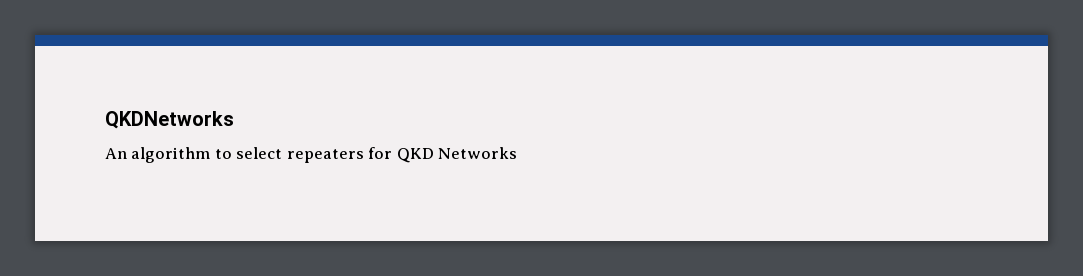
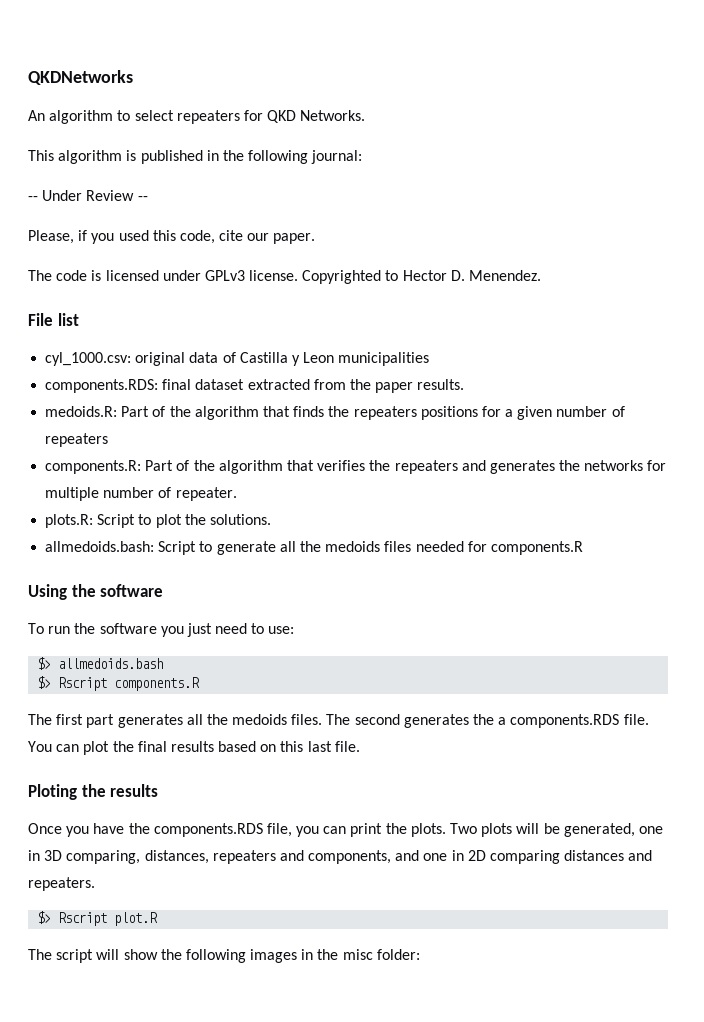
[438,147,518,159] Networks -> [300,110,366,121] [28,150,363,164] [28,190,148,201] [28,230,316,244] [28,270,542,284] [28,313,79,326] [45,352,430,366] [45,379,465,393] [45,406,625,420] [45,433,109,447] [45,460,667,474] [45,487,237,501] [45,514,271,528] [45,541,583,555] [28,584,164,600] [28,623,295,637] [37,657,164,670] [37,676,201,691] [28,714,649,728] [28,741,360,755] [28,784,159,800] [28,823,663,837] [28,850,653,864] [28,877,95,891] [37,911,159,926] [28,949,420,963] Networks. // This algorithm is published in the following journal: // -- Under Review -- // Please, if you used this code, cite our paper. // The code is licensed under GPLv3 license. Copyrighted to Hector D. Menendez. // File list // cyl_1000.csv: original data of Castilla y Leon municipalities // components.RDS: final dataset extracted from the paper results. // medoids.R: Part of the algorithm that finds the repeaters positions for a given number of repeaters // components.R: Part of the algorithm that verifies the repeaters and generates the networks for multiple number of repeater. // plots.R: Script to plot the solutions. // allmedoids.bash: Script to generate all the medoids files needed for components.R // Using the software // To run the software you just need to use: // $> allmedoids.bash // $> Rscript components.R // The first part generates all the medoids files. The second generates the a components.RDS file. You can plot the final results based on this last file. // Ploting the results // Once you have the components.RDS file, you can print the plots. Two plots will be generated, one in 3D comparing, distances, repeaters and components, and one in 2D comparing distances and repeaters. // $> Rscript plot.R // The script will show the following images in the misc folder:

